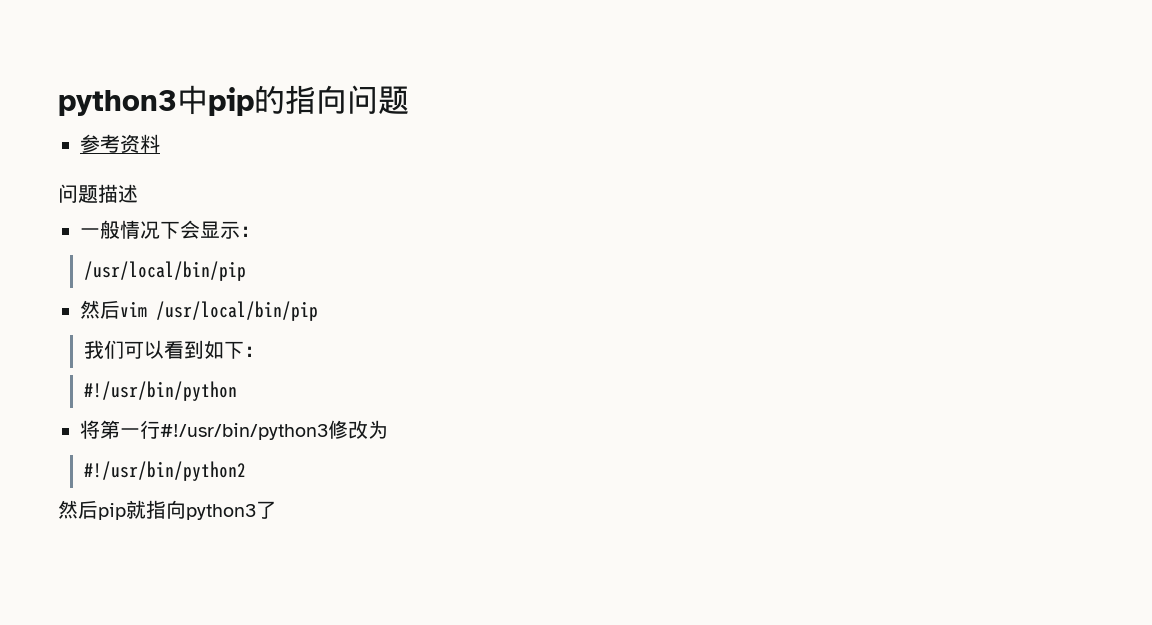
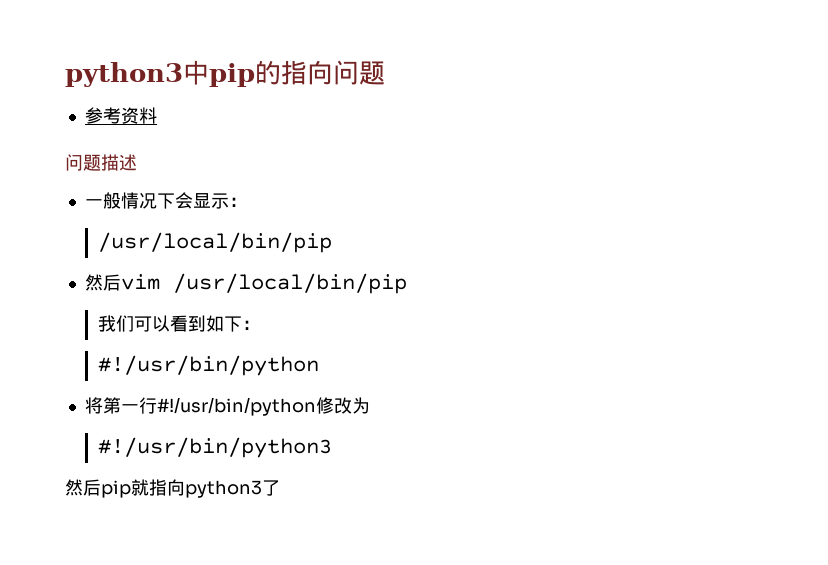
[160,423,328,440] #!/usr/bin/python3 -> [156,397,316,416] #!/usr/bin/python
[83,461,246,481] #!/usr/bin/python2 -> [97,437,332,458] #!/usr/bin/python3

